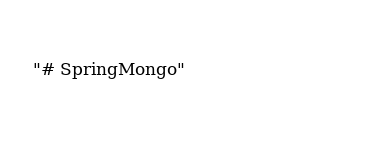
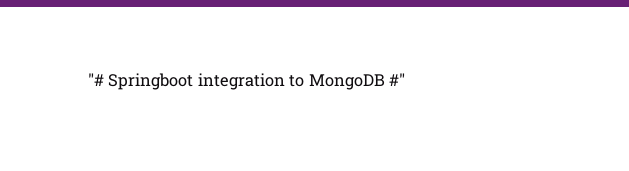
[60,62,185,79] SpringMongo" -> [108,73,406,90] Springboot integration to MongoDB #"

